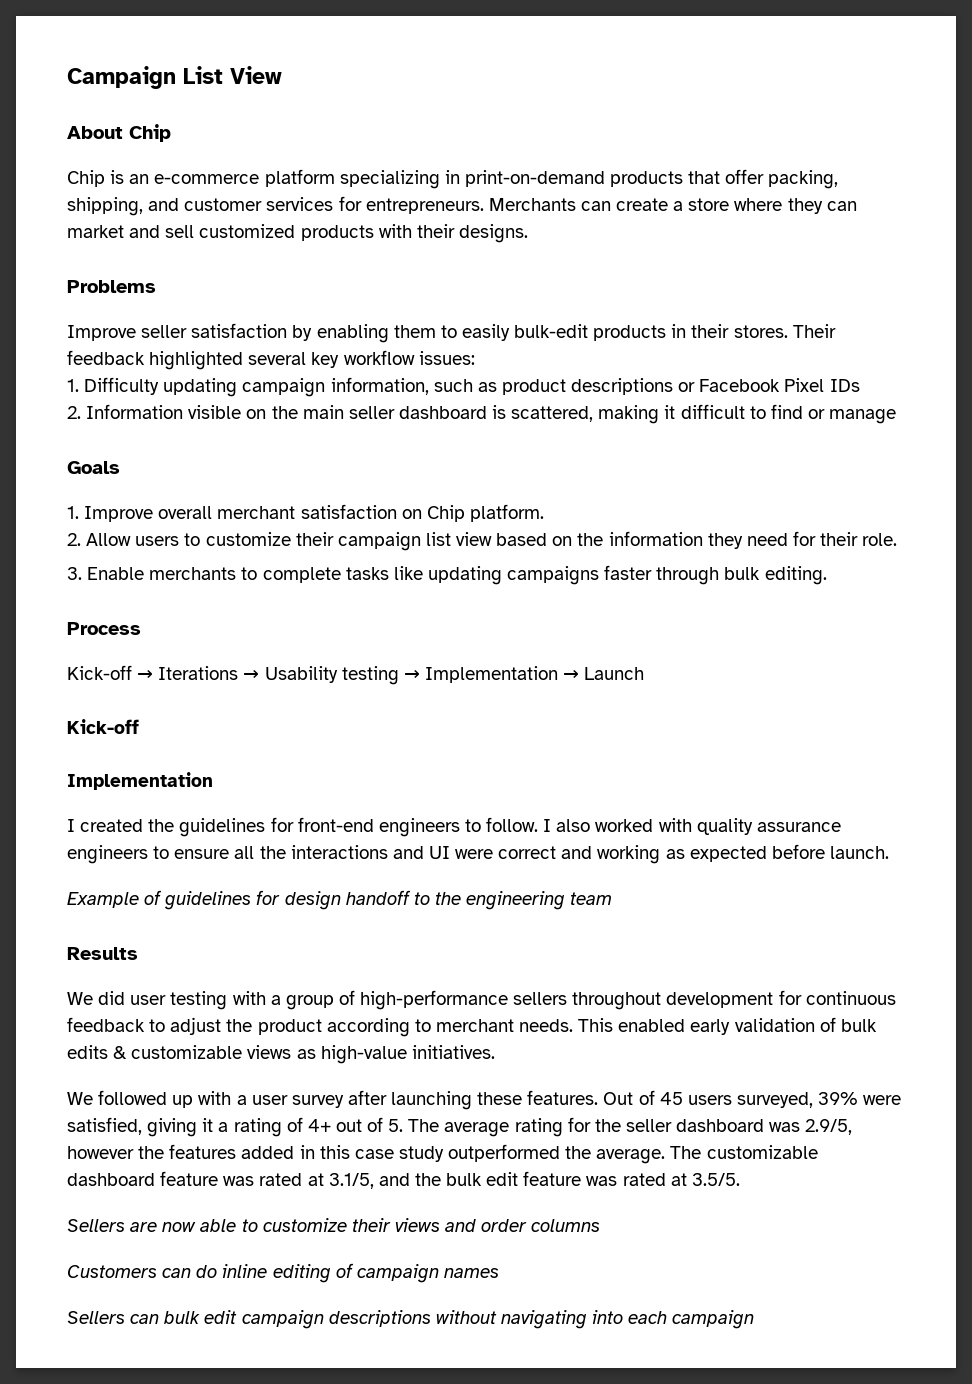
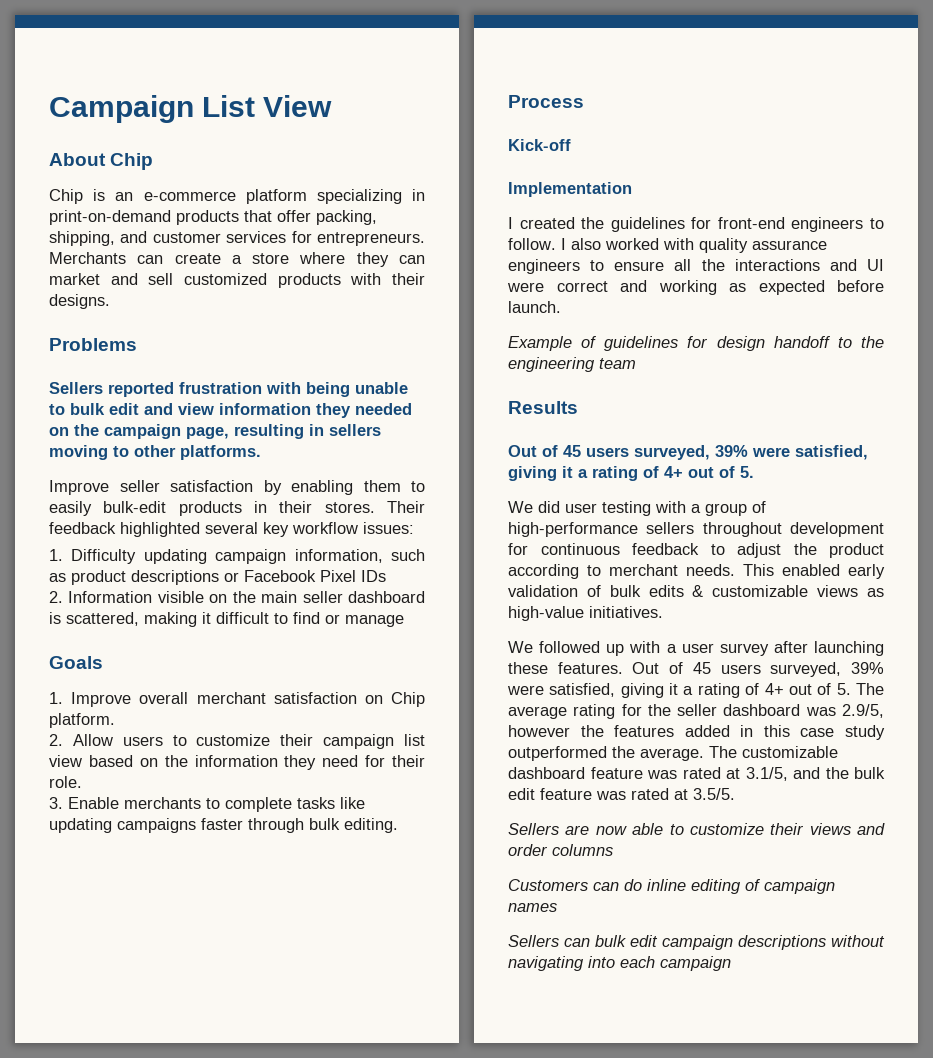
(156, 286) none -> [49,382,408,397] [49,403,412,418] [49,424,381,439] [49,445,261,460] // Sellers reported frustration with being unable to bulk edit and view information they needed on the campaign page, resulting in sellers moving to other platforms.
[67,665,645,685] // Kick-off → Iterations → Usability testing → Implementation → Launch -> (584, 101) none
(138, 953) none -> [508,445,868,460] [508,466,754,481] // Out of 45 users surveyed, 39% were satisfied, giving it a rating of 4+ out of 5.

